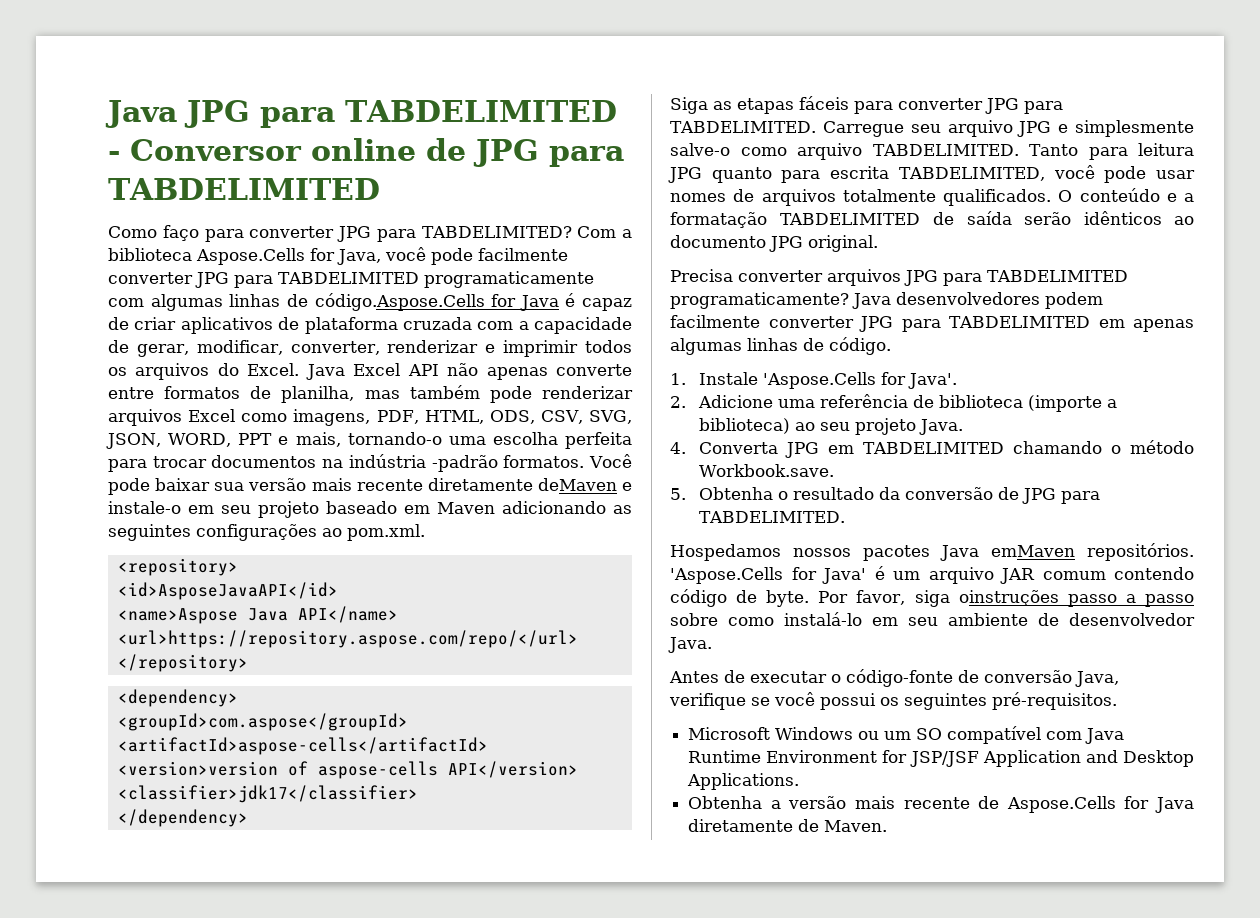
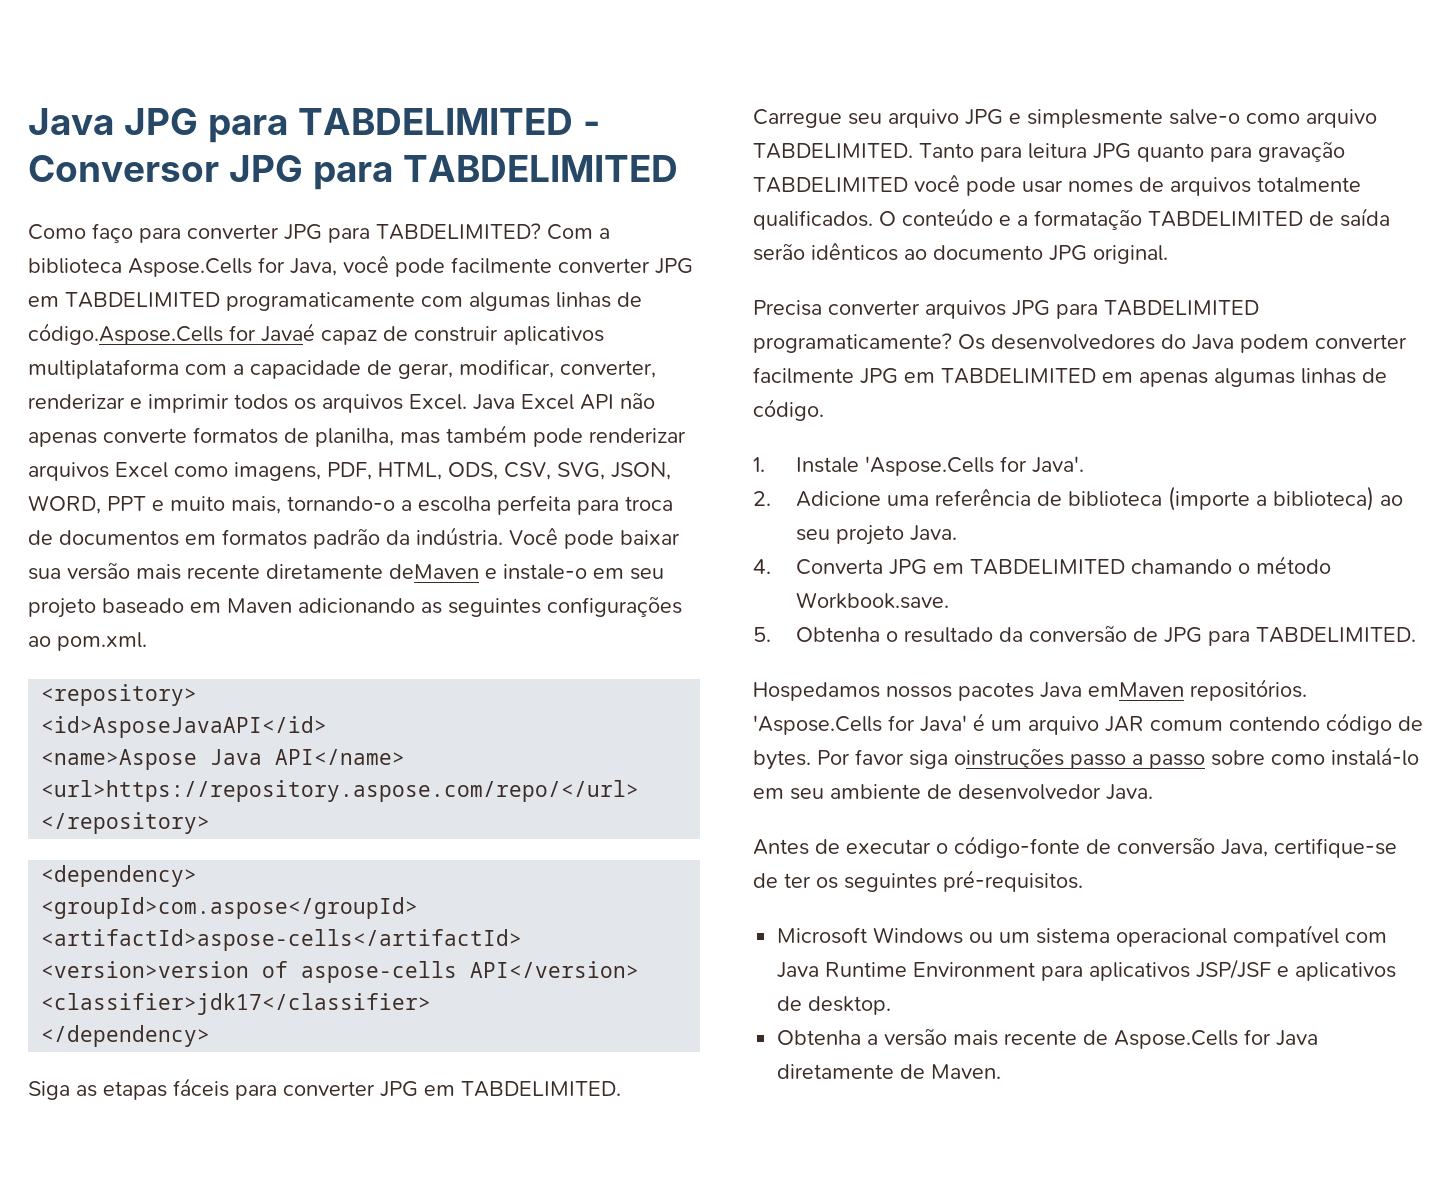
[311,138,466,161] online de -> (219, 168) none
[234,275,273,288] para -> [28,296,59,307] em
[519,293,632,311] [108,317,472,334] Java é capaz de criar aplicativos de plataforma cruzada -> [261,323,604,345] [28,359,179,379] Javaé capaz de construir aplicativos multiplataforma
[217,363,239,376] do -> (403, 403) none
[108,387,154,399] entre -> (187, 435) none
(289, 440) none -> [170,496,225,511] muito
[448,436,486,445] uma -> [401,500,412,511] a
[152,454,585,472] trocar documentos na indústria -padrão formatos. -> [625,496,673,511] [28,527,503,549] troca de documentos em formatos padrão da indústria.
[1024,101,1063,114] para -> [424,1085,455,1096] em
[830,166,1045,181] escrita TABDELIMITED, -> [1258,141,1345,162] [753,177,908,193] gravação TABDELIMITED
[852,292,1103,309] [670,315,941,332] Java desenvolvedores podem facilmente converter JPG para -> [958,334,1407,353] [753,367,935,384] Os desenvolvedores do Java podem converter facilmente JPG em
[766,590,906,607] byte. Por favor, -> [753,749,904,770] bytes. Por favor
[669,692,876,710] verifique se você possui -> [1274,838,1397,858] [753,873,811,888] certifique-se de ter
[916,728,943,740] SO -> [1036,928,1228,947] sistema operacional
[882,750,1194,767] [687,773,800,790] for JSP/JSF Application and Desktop Applications. -> [1041,959,1397,981] [777,996,892,1015] para aplicativos JSP/JSF e aplicativos de desktop.

